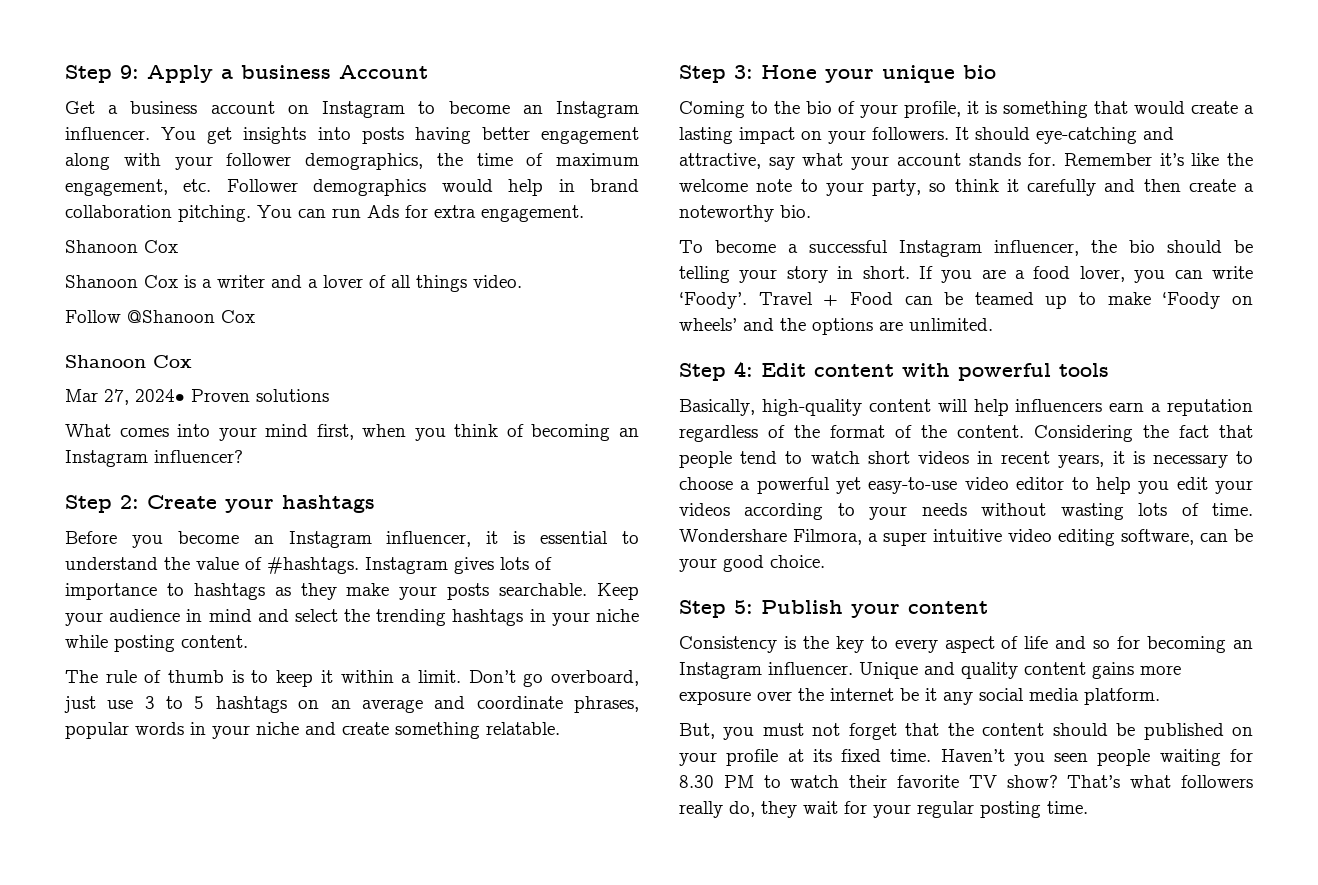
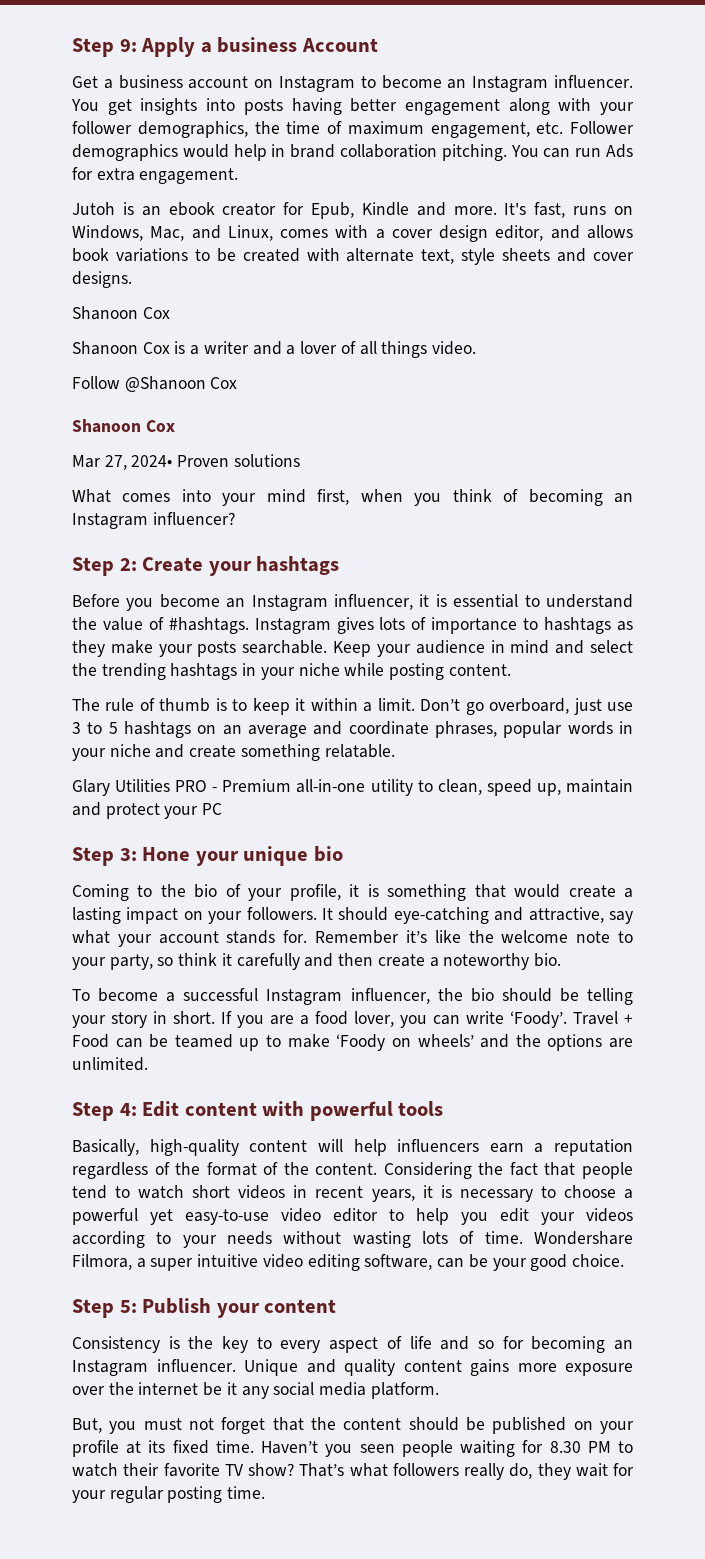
(584, 213) none -> [72,202,633,219] [72,225,633,242] [72,248,635,265] [72,271,132,288] // Jutoh is an ebook creator for Epub, Kindle and more. It's fast, runs on Windows, Mac, and Linux, comes with a cover design editor, and allows book variations to be created with alternate text, style sheets and cover designs.
(560, 728) none -> [72,779,633,796] [72,802,223,819] // Glary Utilities PRO - Premium all-in-one utility to clean, speed up, maintain and protect your PC

